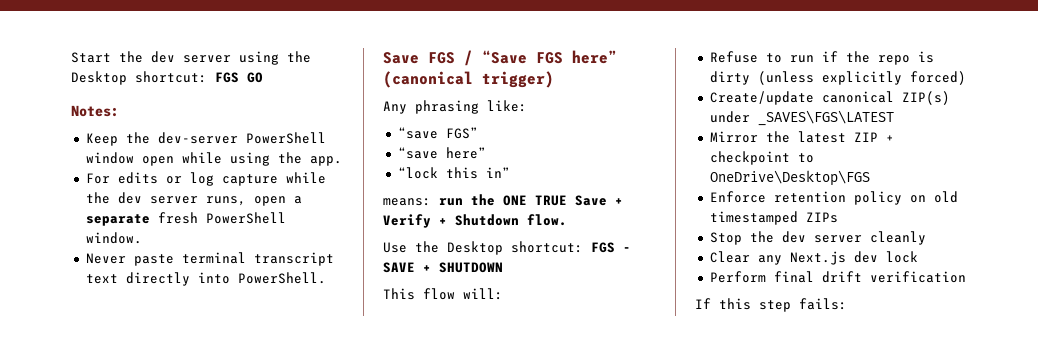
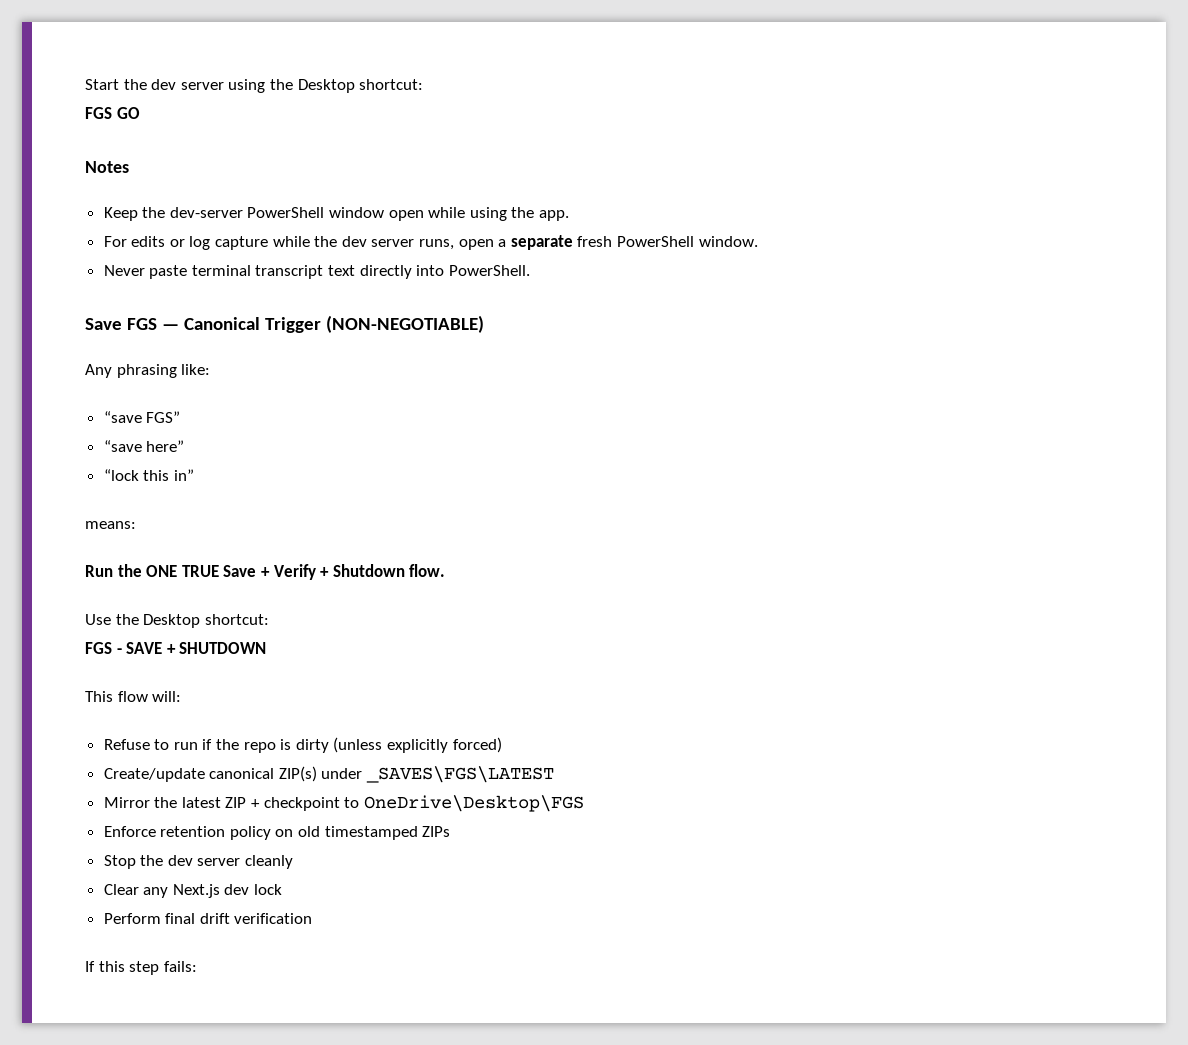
(207, 77) none -> (424, 84) //
[71,105,119,117] Notes: -> [85,161,129,173] Notes
[464,50,617,66] [383,71,554,88] / “Save FGS here” (canonical trigger) -> [161,315,484,333] — Canonical Trigger (NON-NEGOTIABLE)
[439,198,463,206] run -> [85,565,113,577] // Run
(583, 247) none -> (269, 619) //

